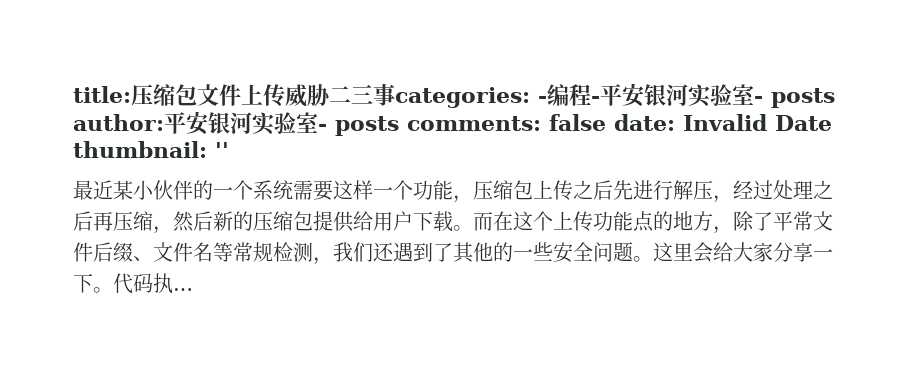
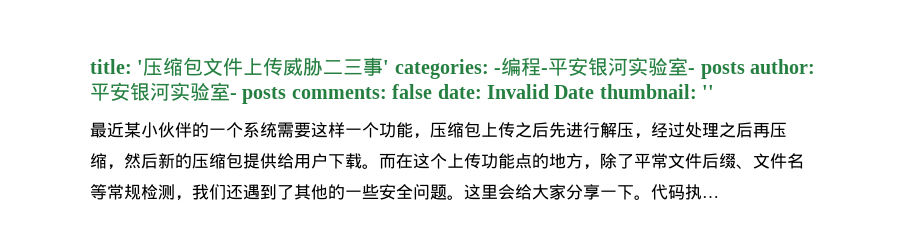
(131, 94) none -> [137,60,144,74] '
(395, 94) none -> [383,60,390,74] '

